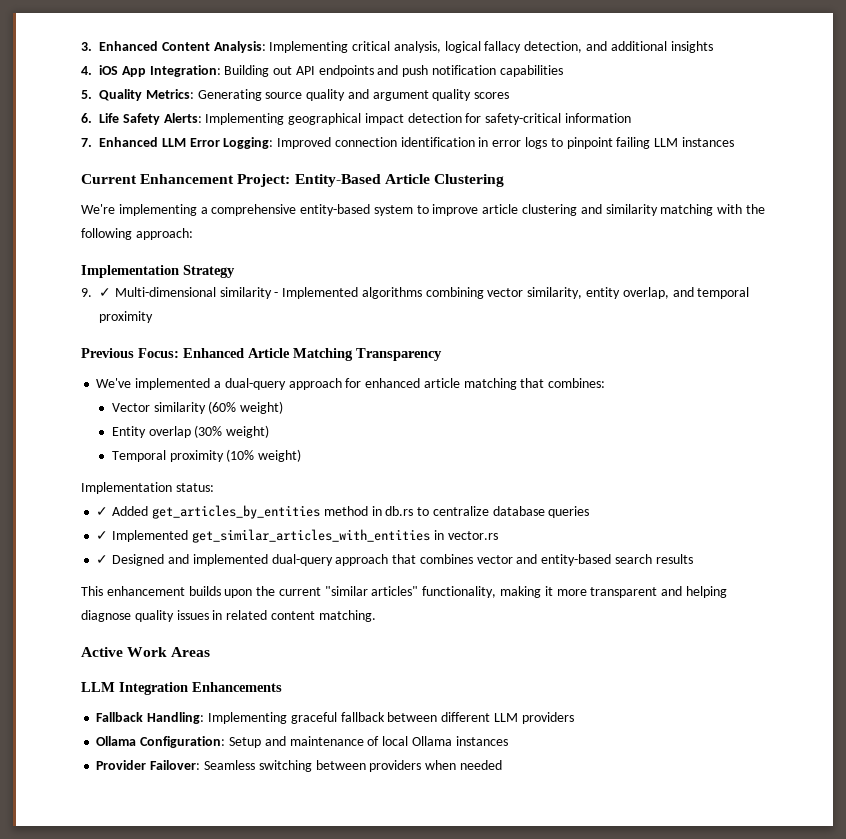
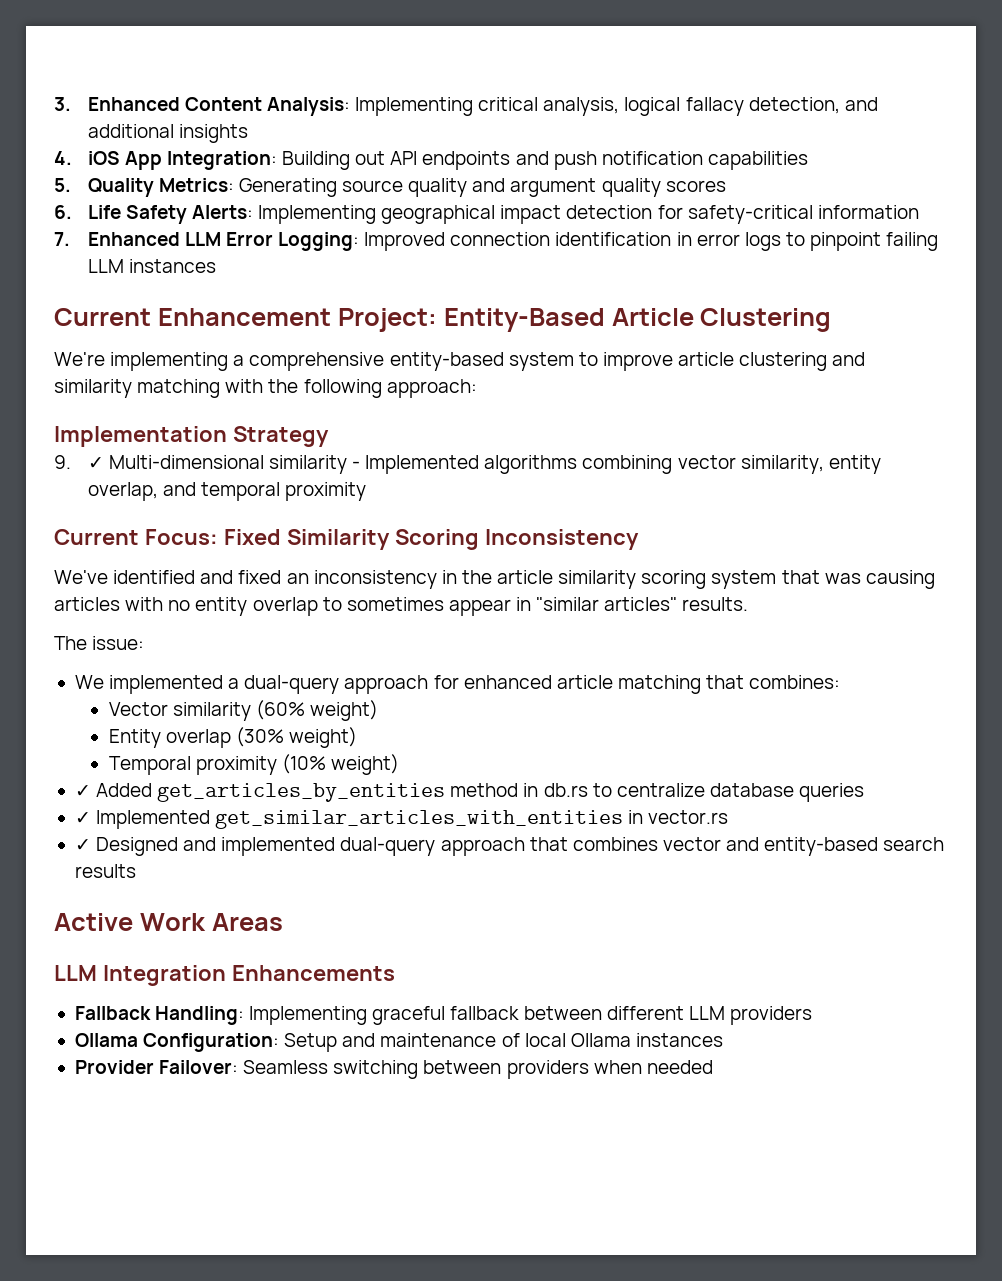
[81,348,442,361] [96,378,132,388] Previous Focus: Enhanced Article Matching Transparency // We've -> [54,529,639,550] [54,570,935,589] [54,597,749,616] [54,636,145,650] [74,675,104,689] Current Focus: Fixed Similarity Scoring Inconsistency // We've identified and fixed an inconsistency in the article similarity scoring system that was causing articles with no entity overlap to sometimes appear in "similar articles" results. // The issue: // We
[81,482,214,494] // Implementation status: -> (399, 764) none
[81,586,727,598] [81,610,376,622] // This enhancement builds upon the current "similar articles" functionality, making it more transparent and helping diagnose quality issues in related content matching. -> (136, 871) none

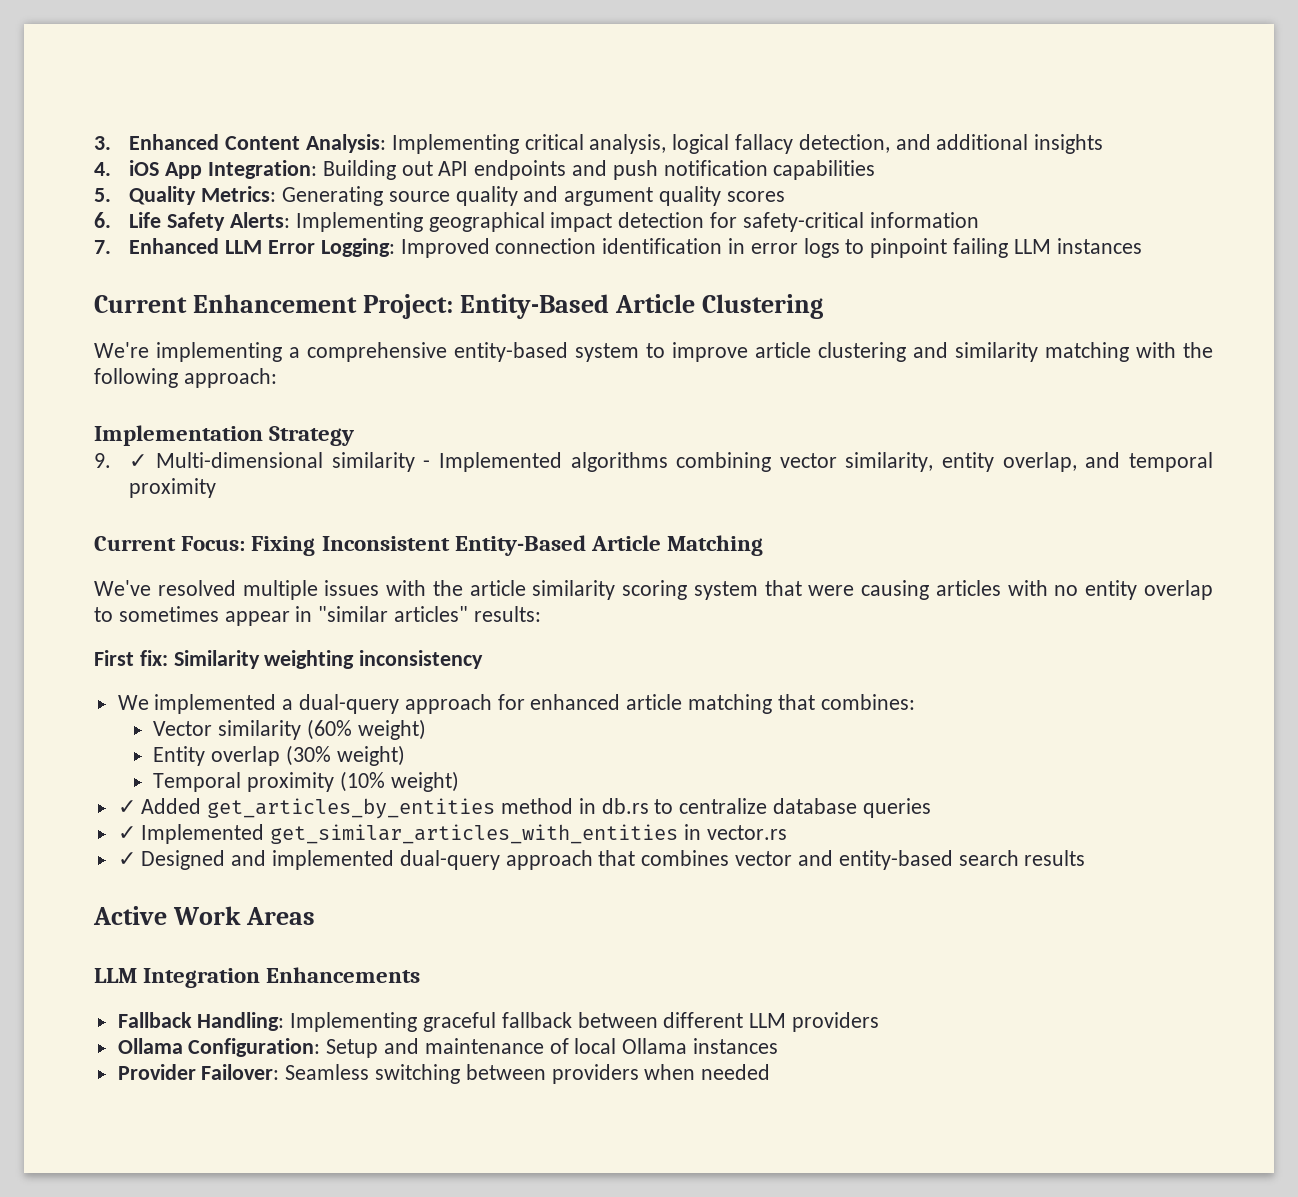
[223,529,639,550] [54,570,457,589] Fixed Similarity Scoring Inconsistency // We've identified and fixed an inconsistency in -> [251,535,764,556] [94,580,427,600] Fixing Inconsistent Entity-Based Article Matching // We've resolved multiple issues with
[824,573,861,584] was -> [808,585,855,596] were
[682,597,749,611] [54,636,145,650] results. // The issue: -> [473,606,541,622] [94,650,484,669] results: // First fix: Similarity weighting inconsistency

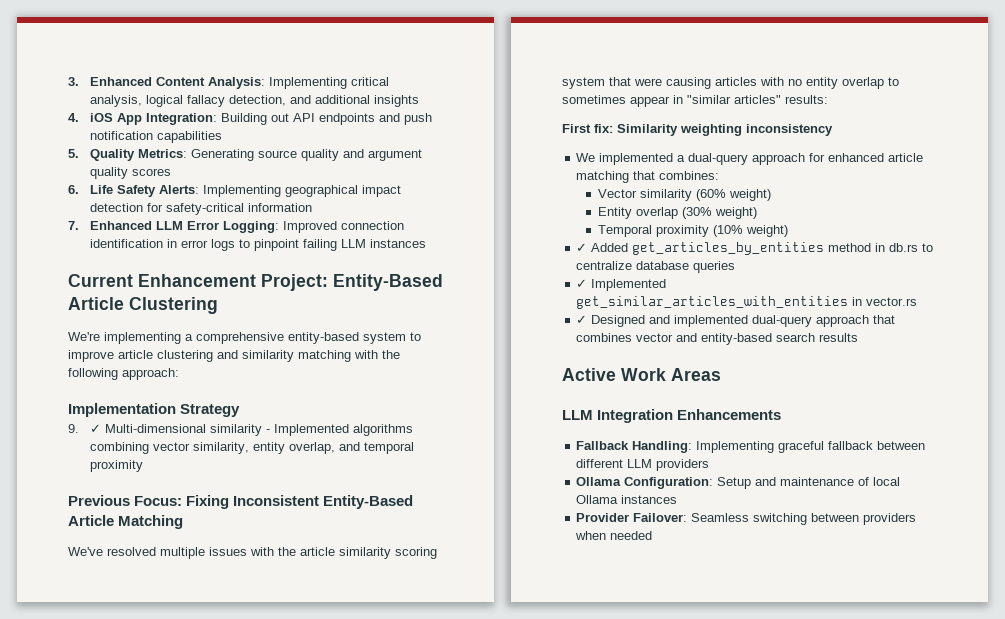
[94,536,176,551] Current -> [68,495,130,506] Previous

